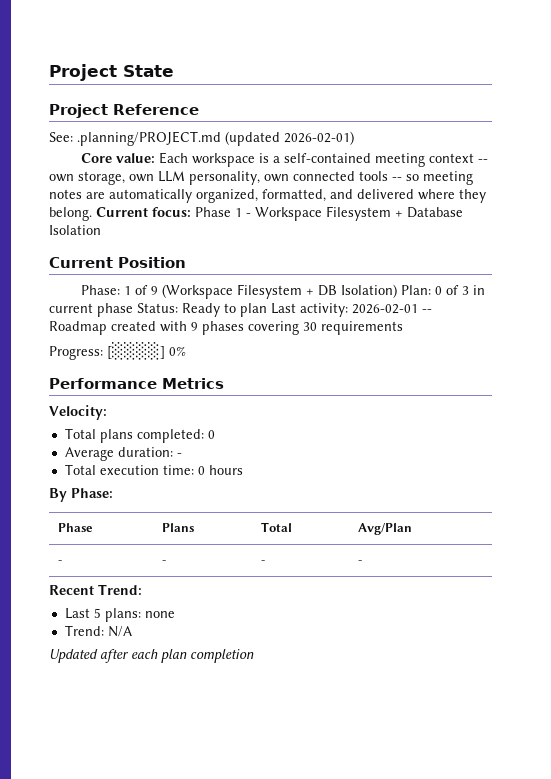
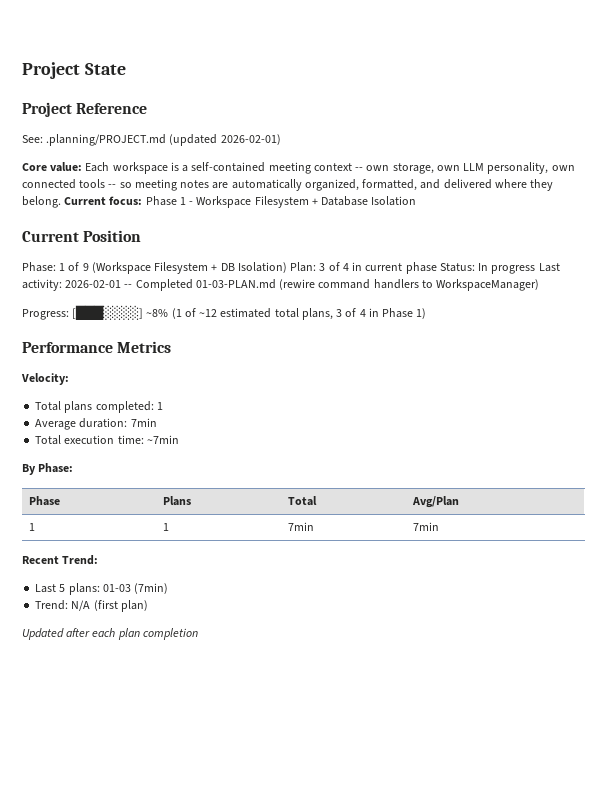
[435,285,470,295] 0 of 3 -> [319,262,349,271] 3 of 4
[182,303,267,317] Ready to plan -> [478,263,536,274] In progress
[49,321,403,335] [49,342,186,360] Roadmap created with 9 phases covering 30 requirements // Progress: [░░░░] 0% -> [135,279,540,291] [22,305,427,320] Completed 01-03-PLAN.md (rewire command handlers to WorkspaceManager) // Progress: [███░░░░] ~8% (1 of ~12 estimated total plans, 3 of 4 in Phase 1)
[207,430,215,439] 0 -> [156,402,163,410] 1
[176,453,182,457] - -> [130,418,157,427] 7min
[197,465,243,475] 0 hours -> [146,435,179,444] ~7min
[57,560,62,564] [161,560,166,564] [260,560,265,564] [357,560,362,564] - | - | - | - -> [29,523,36,531] [163,523,170,531] [288,522,315,531] [413,522,440,531] 1 | 1 | 7min | 7min
[104,608,175,622] plans: none -> [68,583,169,595] plans: 01-03 (7min)
(132, 631) none -> [93,600,148,612] (first plan)

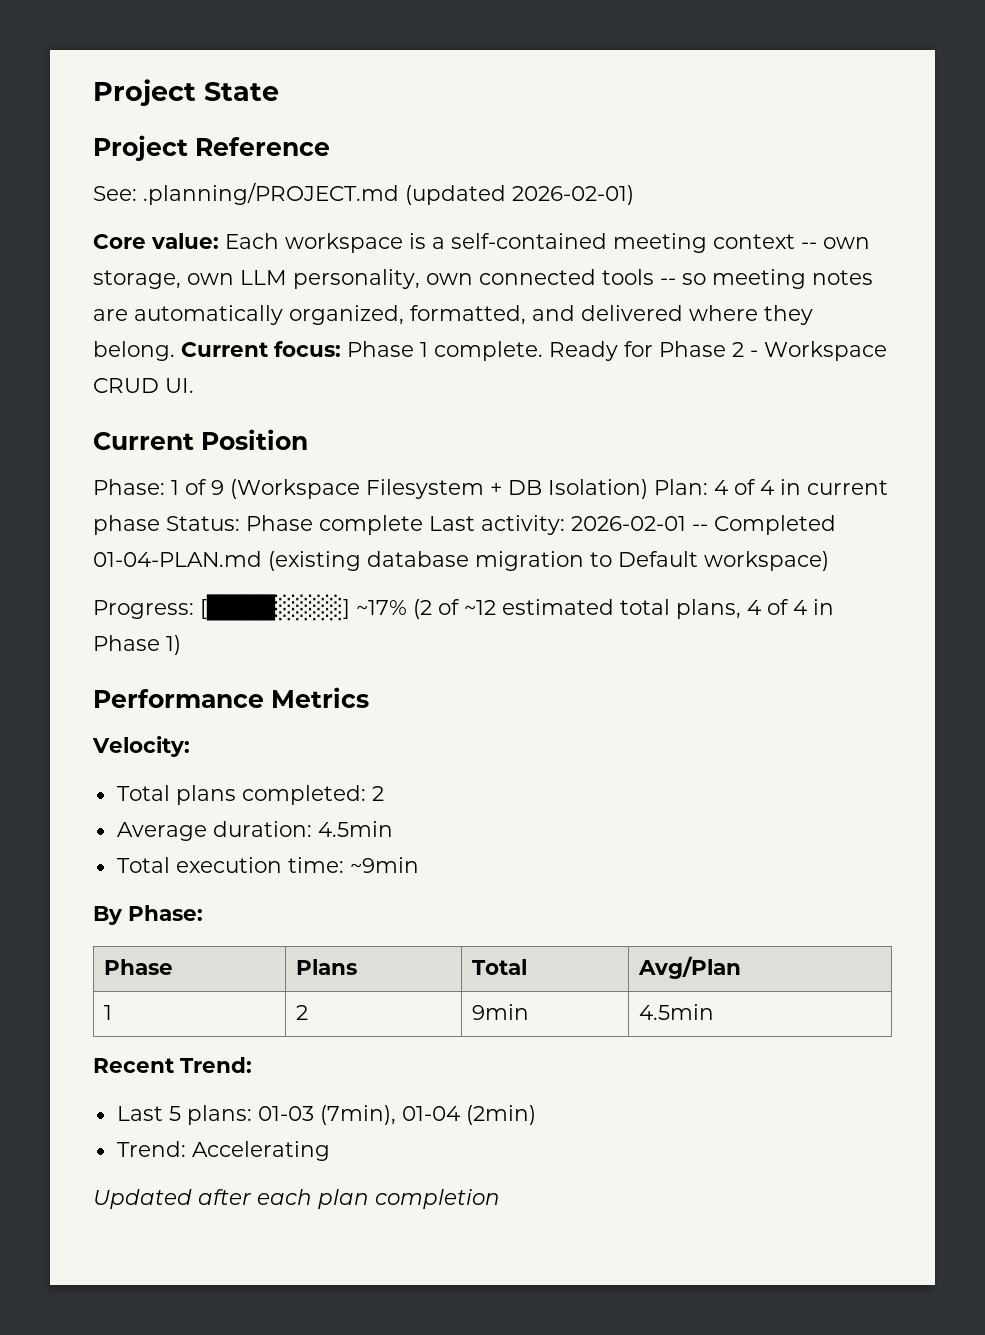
[189,196,417,208] - Workspace Filesystem + Database Isolation -> [434,341,887,361] [93,378,194,393] complete. Ready for Phase 2 - Workspace CRUD UI.
[319,263,326,271] 3 -> [714,480,728,495] 4
[478,263,536,274] In progress -> [246,515,423,535] Phase complete
[195,279,540,291] [22,305,182,320] 01-03-PLAN.md (rewire command handlers to WorkspaceManager) // Progress: [███░░░░] ~8% (1 -> [93,551,829,571] [93,594,432,621] 01-04-PLAN.md (existing database migration to Default workspace) // Progress: [████░░░░] ~17% (2
[336,309,343,317] 3 -> [747,600,761,615] 4
[156,402,163,410] 1 -> [371,786,384,801] 2
[130,418,157,427] 7min -> [317,821,393,837] 4.5min
[146,435,179,444] ~7min -> [349,857,419,873] ~9min
[163,523,170,531] [288,522,315,531] [413,522,440,531] 1 | 7min | 7min -> [295,1005,308,1020] [471,1004,529,1020] [638,1004,714,1020] 2 | 9min | 4.5min
[134,583,169,594] [35,600,148,612] (7min) // Trend: N/A (first plan) -> [319,1105,536,1125] [116,1141,330,1161] (7min), 01-04 (2min) // Trend: Accelerating

